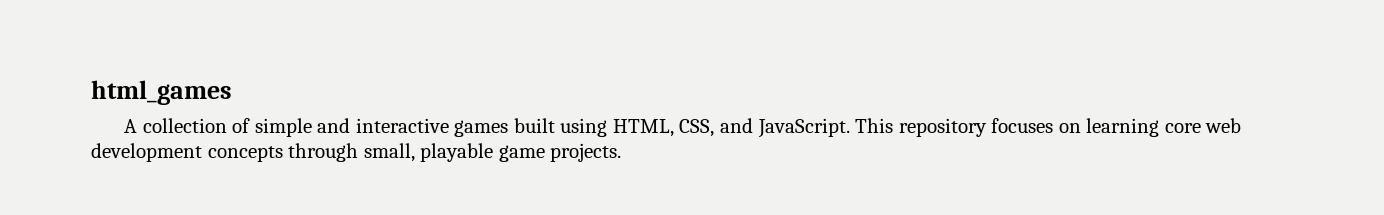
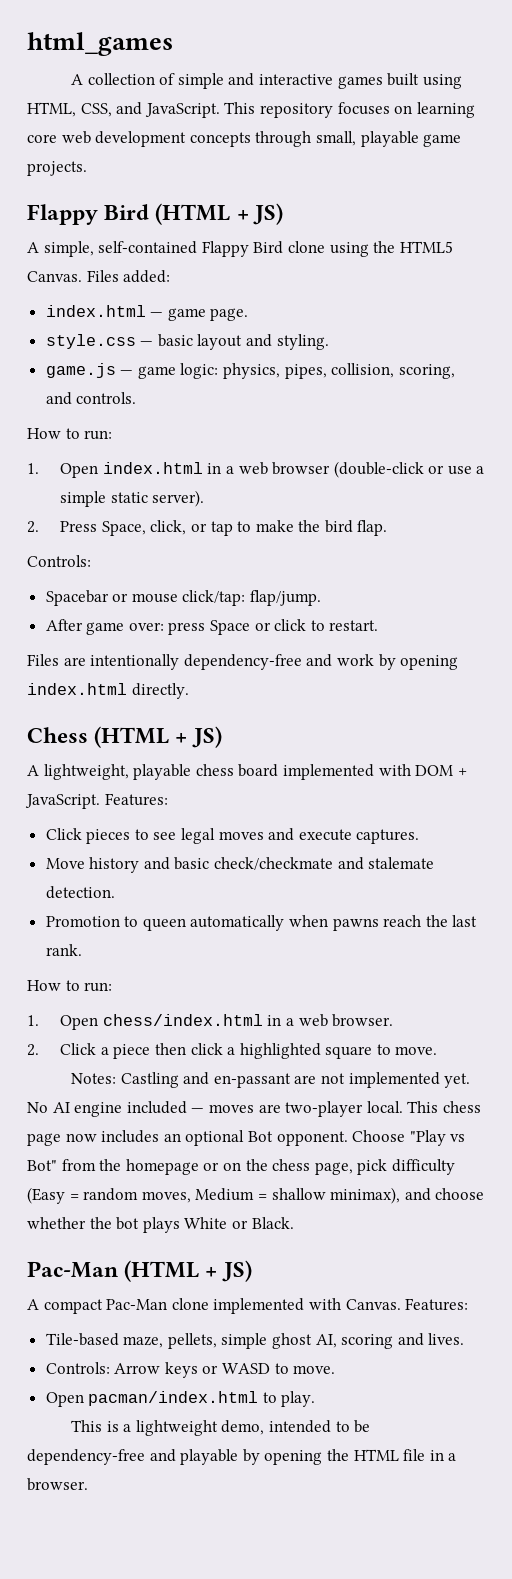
(622, 152) none -> [27,203,283,225] [27,241,453,257] [27,270,171,283] [45,305,249,321] [45,334,329,350] [45,363,455,379] [45,392,137,405] [27,428,113,440] [27,461,485,478] [60,490,205,507] [27,520,388,536] [27,555,91,567] [45,590,322,606] [45,619,379,635] [27,654,459,670] [27,683,189,699] [27,726,222,748] [27,764,467,780] [25,793,168,809] [45,828,420,844] [45,857,435,873] [45,886,115,899] [45,915,478,931] [45,944,82,956] [27,980,113,992] [27,1014,394,1030] [27,1043,438,1059] [71,1072,471,1088] [27,1101,481,1117] [27,1130,466,1146] [27,1159,455,1175] [27,1187,485,1204] [27,1217,294,1233] [27,1260,252,1282] [27,1298,469,1314] [45,1333,465,1349] [45,1362,336,1378] [45,1391,316,1407] [71,1420,371,1436] [27,1449,457,1465] [27,1478,88,1491] // Flappy Bird (HTML + JS) // A simple, self-contained Flappy Bird clone using the HTML5 Canvas. Files added: // index.html — game page. // style.css — basic layout and styling. // game.js — game logic: physics, pipes, collision, scoring, and controls. // How to run: // 1. Open index.html in a web browser (double-click or use a simple static server). // 2. Press Space, click, or tap to make the bird flap. // Controls: // Spacebar or mouse click/tap: flap/jump. // After game over: press Space or click to restart. // Files are intentionally dependency-free and work by opening index.html directly. // Chess (HTML + JS) // A lightweight, playable chess board implemented with DOM + JavaScript. Features: // Click pieces to see legal moves and execute captures. // Move history and basic check/checkmate and stalemate detection. // Promotion to queen automatically when pawns reach the last rank. // How to run: // 1. Open chess/index.html in a web browser. // 2. Click a piece then click a highlighted square to move. // Notes: Castling and en-passant are not implemented yet. No AI engine included — moves are two-player local. This chess page now includes an optional Bot opponent. Choose "Play vs Bot" from the homepage or on the chess page, pick difficulty (Easy = random moves, Medium = shallow minimax), and choose whether the bot plays White or Black. // Pac‑Man (HTML + JS) // A compact Pac‑Man clone implemented with Canvas. Features: // Tile-based maze, pellets, simple ghost AI, scoring and lives. // Controls: Arrow keys or WASD to move. // Open pacman/index.html to play. // This is a lightweight demo, intended to be dependency-free and playable by opening the HTML file in a browser.

